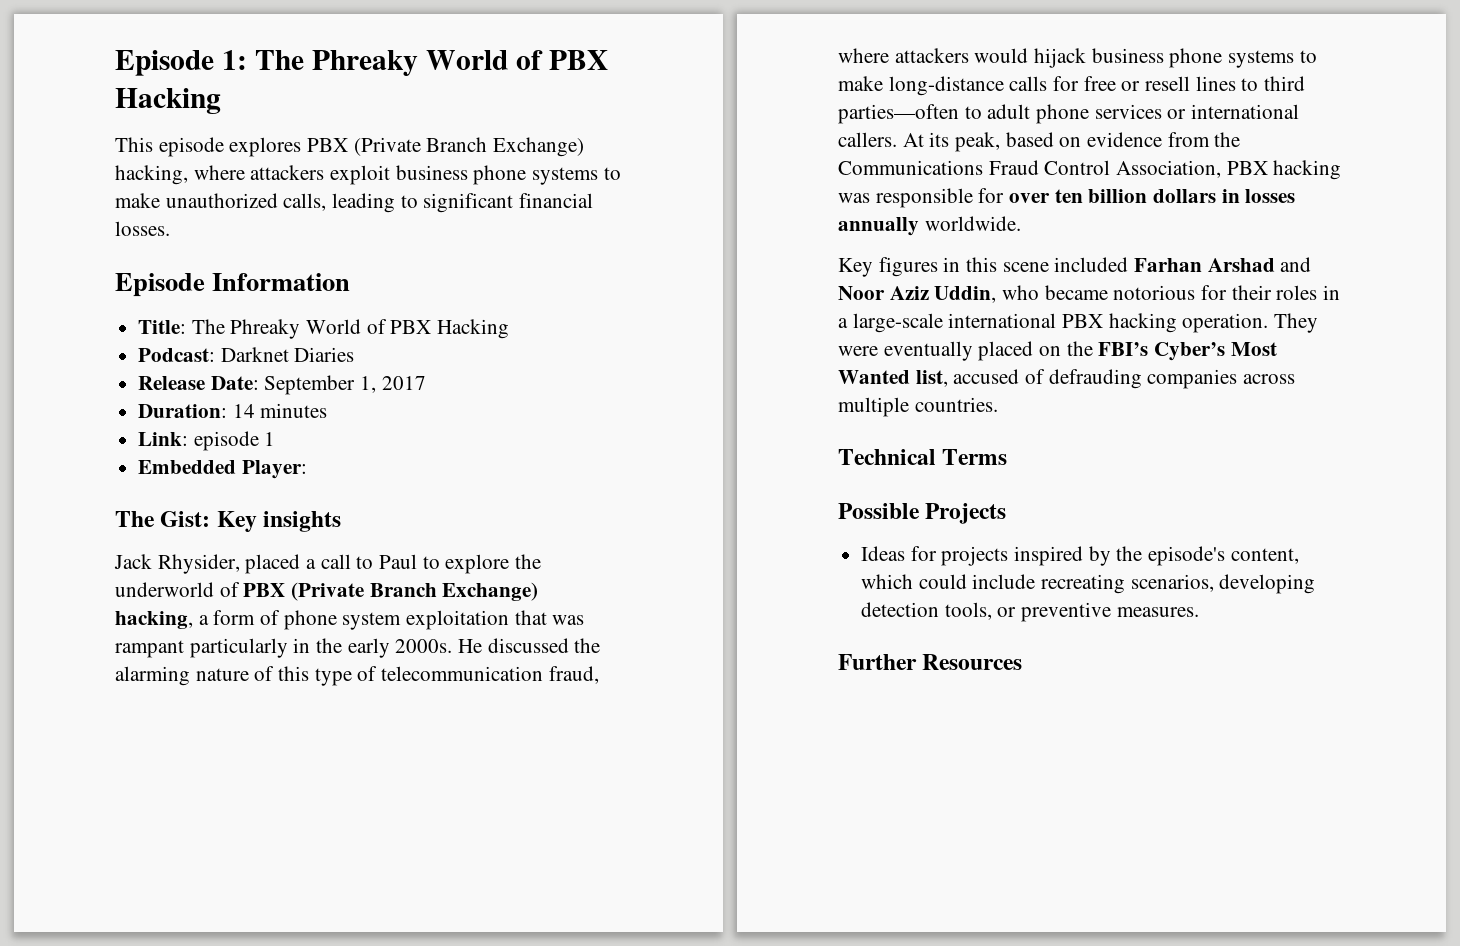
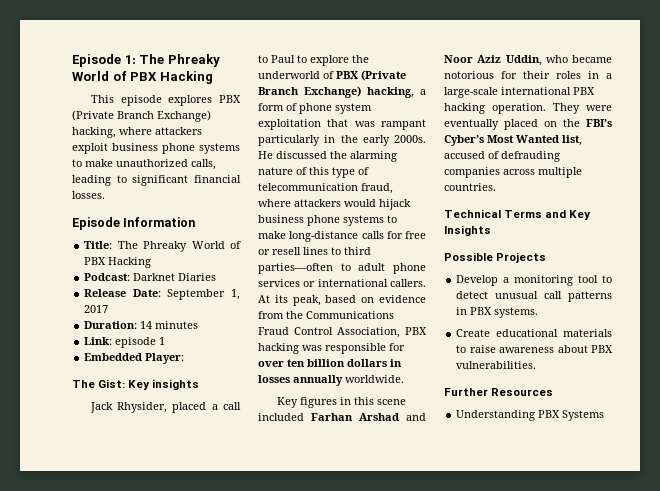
(1008, 457) none -> [545,210,592,220] [444,225,491,236] and Key Insights
[861,546,1299,566] [861,574,1316,594] [861,602,1199,622] Ideas for projects inspired by the episode's content, which could include recreating scenarios, developing detection tools, or preventive measures. -> [456,275,612,286] [456,291,612,302] [456,307,539,318] [456,329,612,337] [456,345,613,353] [456,361,537,369] Develop a monitoring tool to detect unusual call patterns in PBX systems. // Create educational materials to raise awareness about PBX vulnerabilities.
(1023, 662) none -> [456,410,605,421] // Understanding PBX Systems

